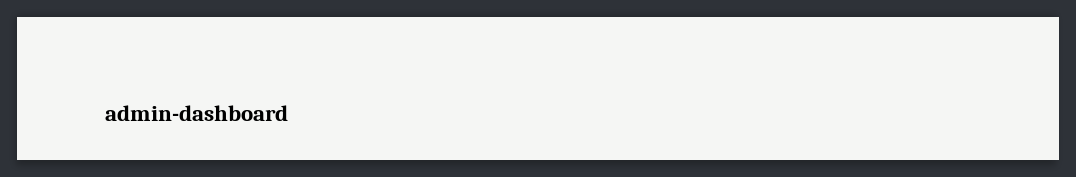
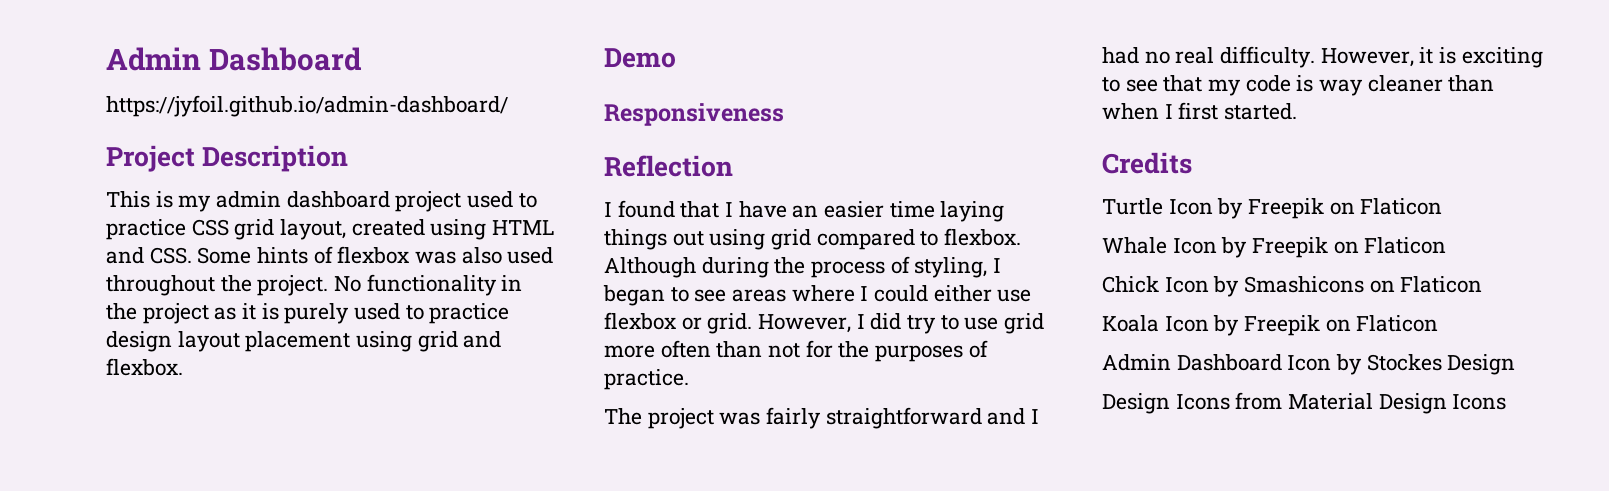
[105,105,288,121] admin-dashboard -> [106,47,362,71] [106,95,508,117] [106,145,349,172] [106,191,537,212] [106,219,555,240] [106,246,554,264] [106,274,523,296] [106,303,510,324] [106,331,502,352] [106,358,183,376] [604,48,676,68] [604,103,784,126] [604,155,733,177] [604,200,1005,222] [604,228,1022,250] [604,256,1002,278] [603,285,1032,306] [604,312,1045,334] [604,340,988,362] [604,369,689,390] [604,407,1040,429] [1102,46,1543,68] [1102,75,1495,96] [1102,102,1298,120] [1102,152,1192,174] [1102,198,1443,219] [1102,237,1447,258] [1102,276,1483,297] [1102,315,1439,336] [1102,354,1516,375] [1102,392,1507,414] Admin Dashboard // https://jyfoil.github.io/admin-dashboard/ // Project Description // This is my admin dashboard project used to practice CSS grid layout, created using HTML and CSS. Some hints of flexbox was also used throughout the project. No functionality in the project as it is purely used to practice design layout placement using grid and flexbox. // Demo // Responsiveness // Reflection // I found that I have an easier time laying things out using grid compared to flexbox. Although during the process of styling, I began to see areas where I could either use flexbox or grid. However, I did try to use grid more often than not for the purposes of practice. // The project was fairly straightforward and I had no real difficulty. However, it is exciting to see that my code is way cleaner than when I first started. // Credits // Turtle Icon by Freepik on Flaticon // Whale Icon by Freepik on Flaticon // Chick Icon by Smashicons on Flaticon // Koala Icon by Freepik on Flaticon // Admin Dashboard Icon by Stockes Design // Design Icons from Material Design Icons

